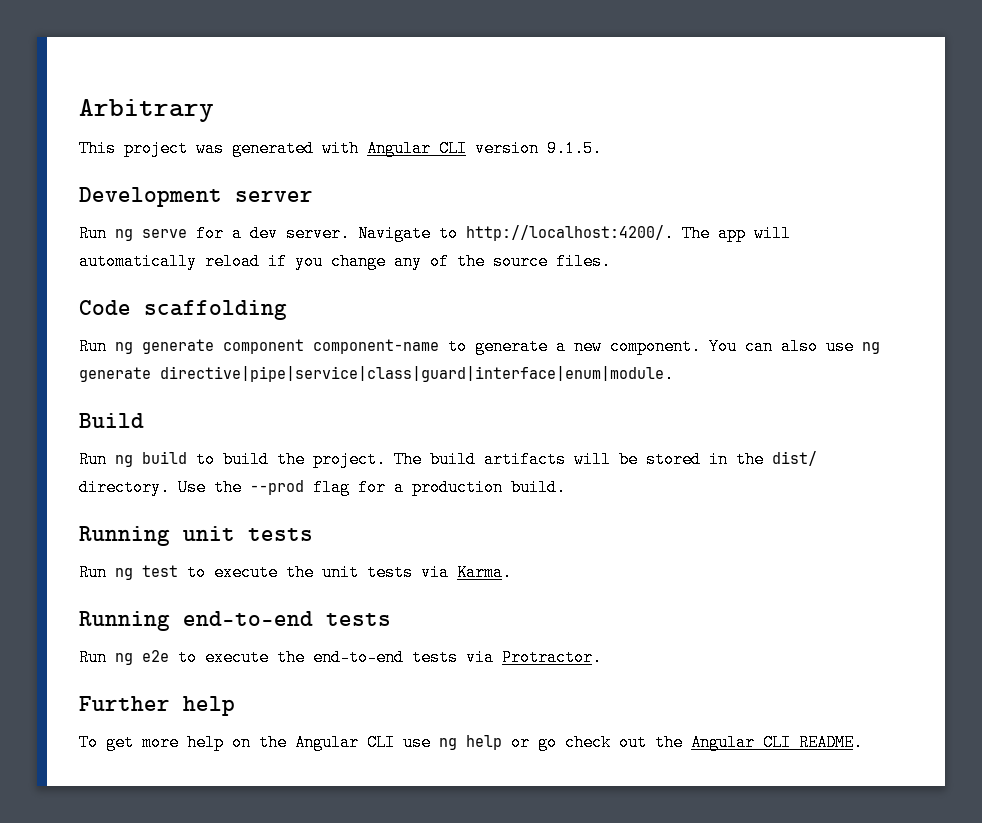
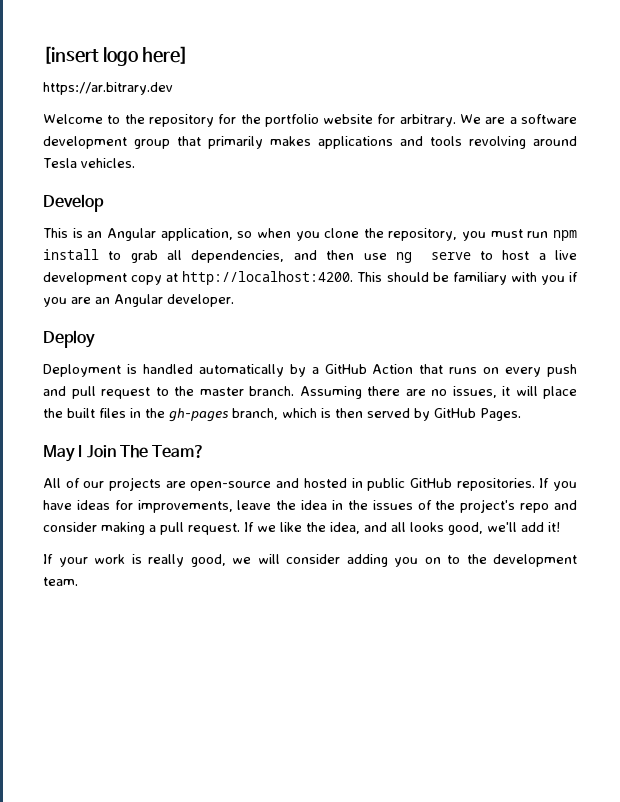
[79,99,214,122] [79,140,602,157] [79,187,313,207] [79,225,791,242] [79,253,611,270] [79,300,287,320] [79,338,880,355] [79,366,674,383] [79,413,144,428] [79,451,817,468] [79,479,566,496] [79,526,313,546] [79,564,512,581] [79,611,391,631] [79,649,602,666] [79,696,235,716] [79,734,863,751] Arbitrary // This project was generated with Angular CLI version 9.1.5. // Development server // Run ng serve for a dev server. Navigate to http://localhost:4200/. The app will automatically reload if you change any of the source files. // Code scaffolding // Run ng generate component component-name to generate a new component. You can also use ng generate directive|pipe|service|class|guard|interface|enum|module. // Build // Run ng build to build the project. The build artifacts will be stored in the dist/ directory. Use the --prod flag for a production build. // Running unit tests // Run ng test to execute the unit tests via Karma. // Running end-to-end tests // Run ng e2e to execute the end-to-end tests via Protractor. // Further help // To get more help on the Angular CLI use ng help or go check out the Angular CLI README. -> [43,46,189,66] [43,82,173,95] [43,114,578,127] [43,136,577,149] [43,158,135,168] [43,194,104,212] [43,228,578,241] [43,249,577,263] [43,271,579,285] [43,294,234,307] [43,330,95,348] [43,364,578,377] [43,386,577,399] [43,408,521,422] [43,445,206,462] [43,477,577,491] [43,499,577,513] [43,522,560,535] [43,554,577,567] [43,577,78,586] [insert logo here] // https://ar.bitrary.dev // Welcome to the repository for the portfolio website for arbitrary. We are a software development group that primarily makes applications and tools revolving around Tesla vehicles. // Develop // This is an Angular application, so when you clone the repository, you must run npm install to grab all dependencies, and then use ng serve to host a live development copy at http://localhost:4200. This should be familiary with you if you are an Angular developer. // Deploy // Deployment is handled automatically by a GitHub Action that runs on every push and pull request to the master branch. Assuming there are no issues, it will place the built files in the gh-pages branch, which is then served by GitHub Pages. // May I Join The Team? // All of our projects are open-source and hosted in public GitHub repositories. If you have ideas for improvements, leave the idea in the issues of the project's repo and consider making a pull request. If we like the idea, and all looks good, we'll add it! // If your work is really good, we will consider adding you on to the development team.

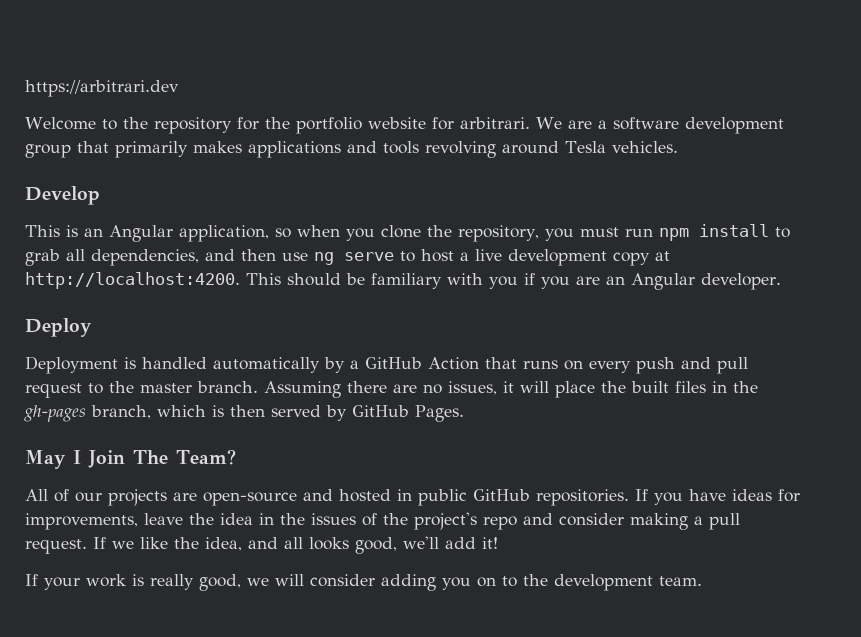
[43,46,189,66] [43,82,173,95] [insert logo here] // https://ar.bitrary.dev -> [25,80,179,97] https://arbitrari.dev
[399,114,456,127] arbitrary. -> [459,117,530,129] arbitrari.

